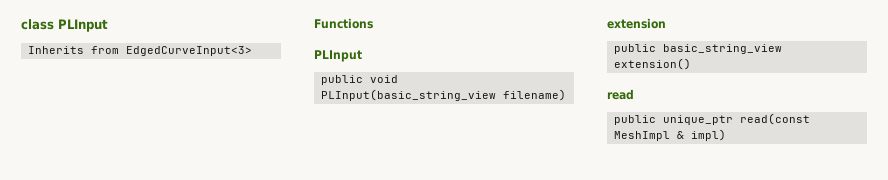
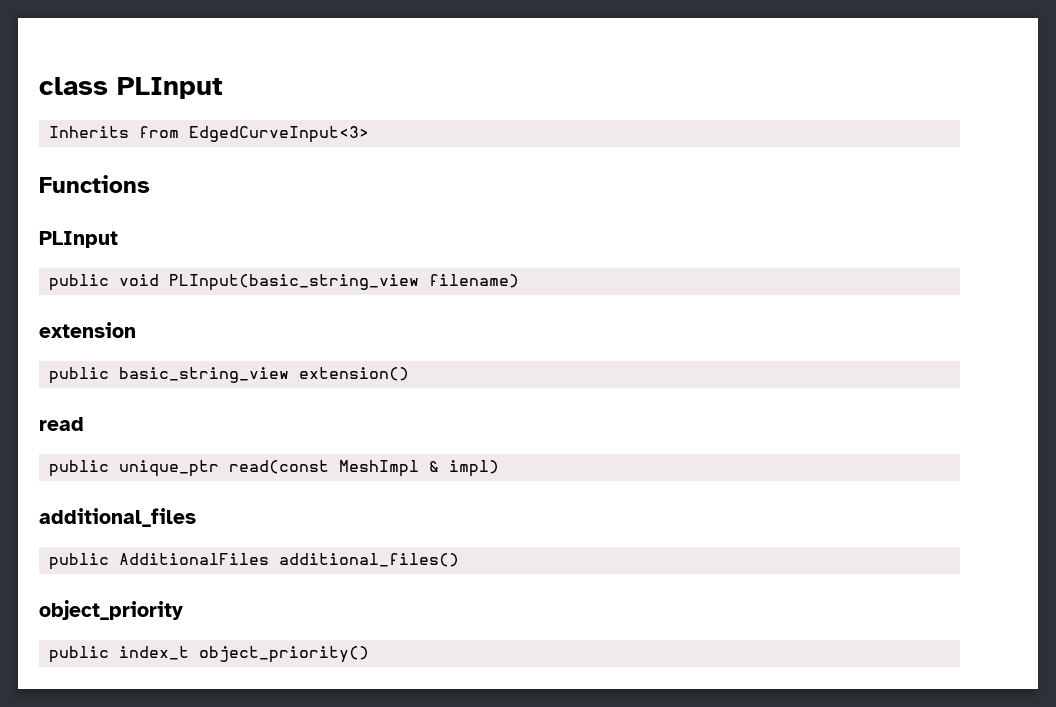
(726, 135) none -> [39,508,196,527] [49,553,460,570] [39,600,183,620] [49,646,370,663] // additional_files // public AdditionalFiles additional_files() // object_priority // public index_t object_priority()

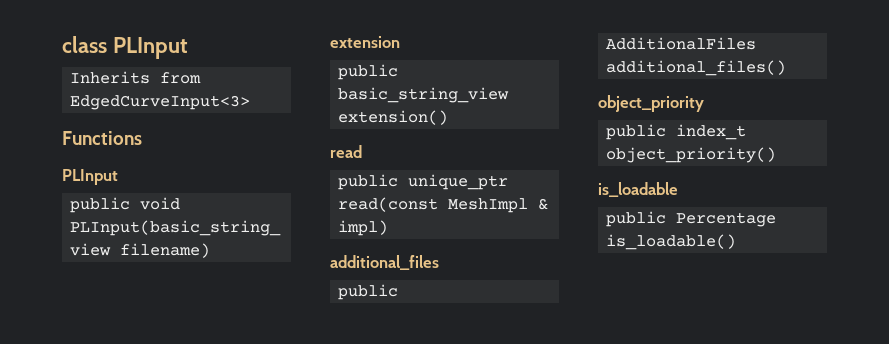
(370, 654) none -> [598,182,678,197] [606,211,777,227] [606,234,737,250] // is_loadable // public Percentage is_loadable()

